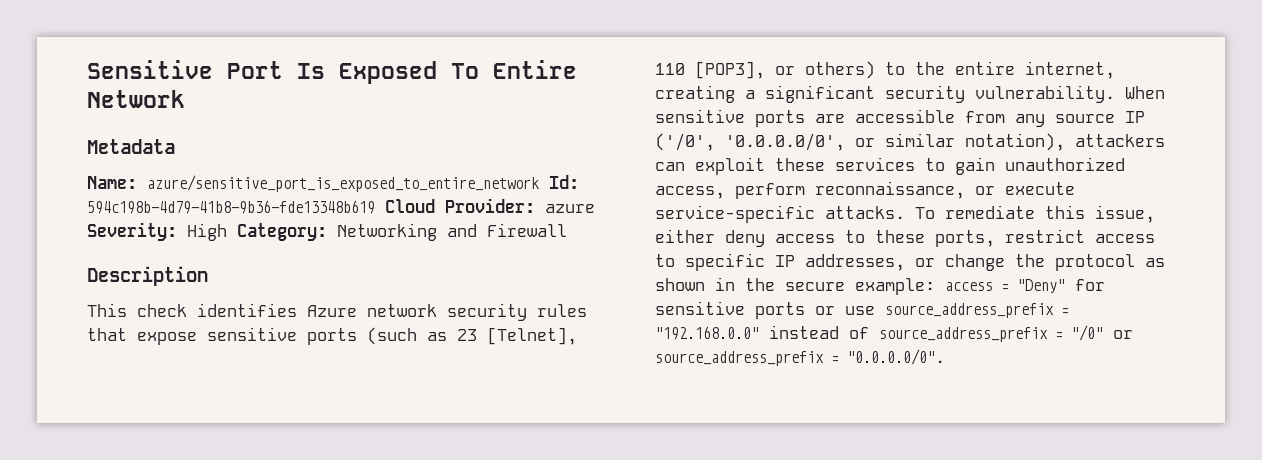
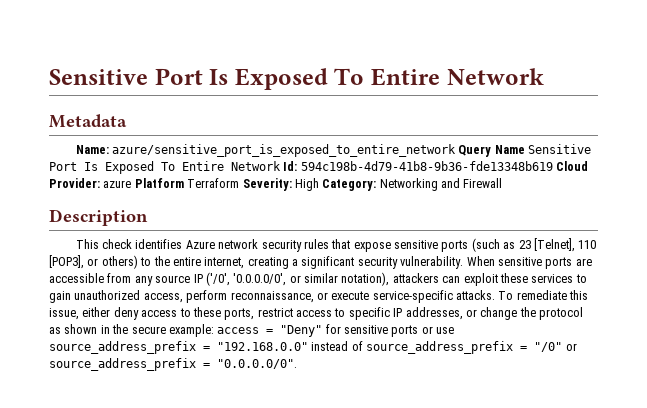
(539, 183) none -> [458,144,592,157] [49,161,281,174] Query Name Sensitive Port Is Exposed To Entire Network
(595, 208) none -> [134,178,240,188] Platform Terraform

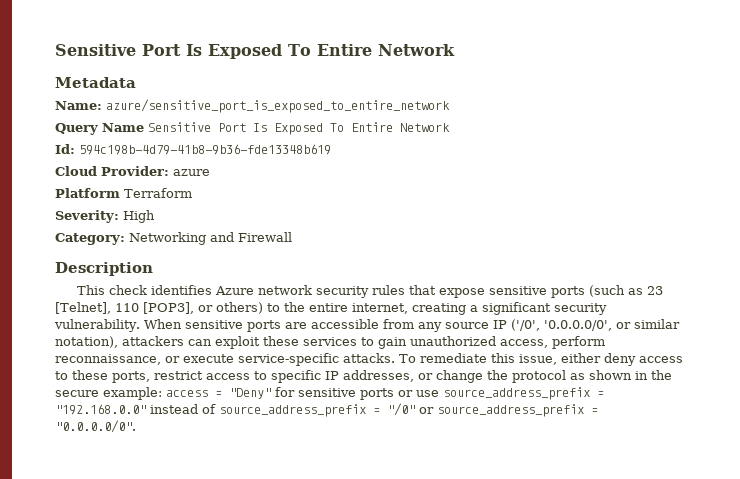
(457, 150) none -> (450, 106) //
(281, 166) none -> (450, 127) //
(553, 166) none -> (331, 149) //
(132, 184) none -> (210, 172) //
(240, 183) none -> (192, 193) //
(319, 184) none -> (155, 216) //

